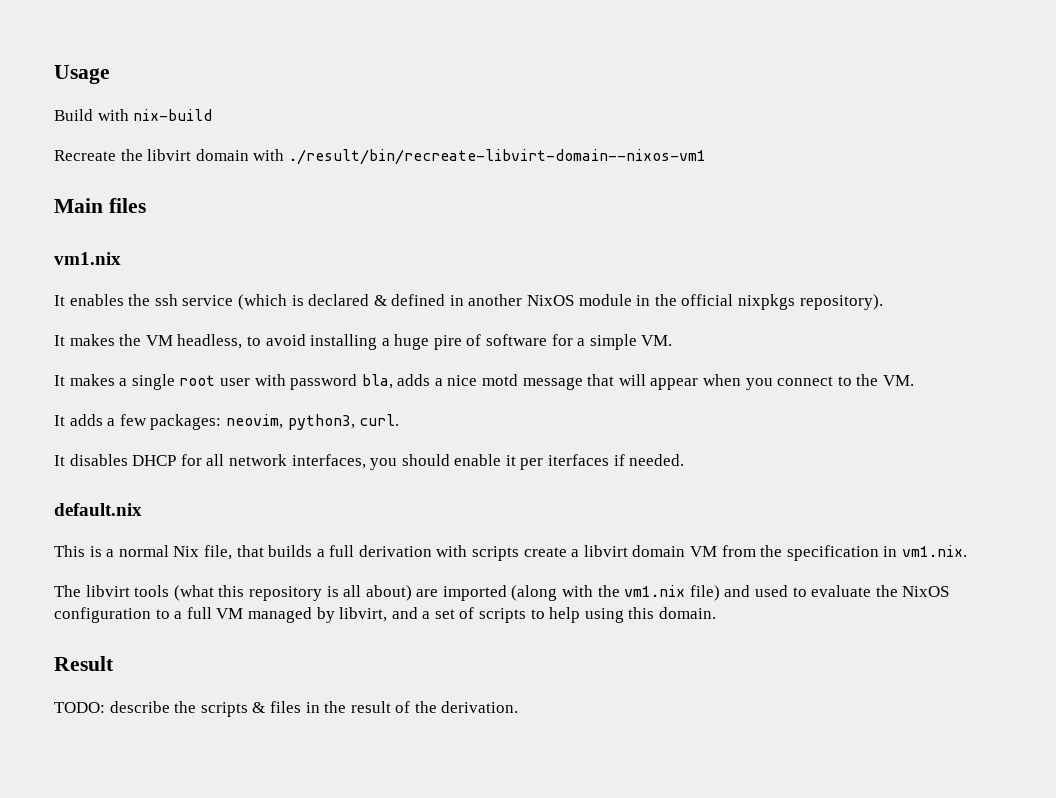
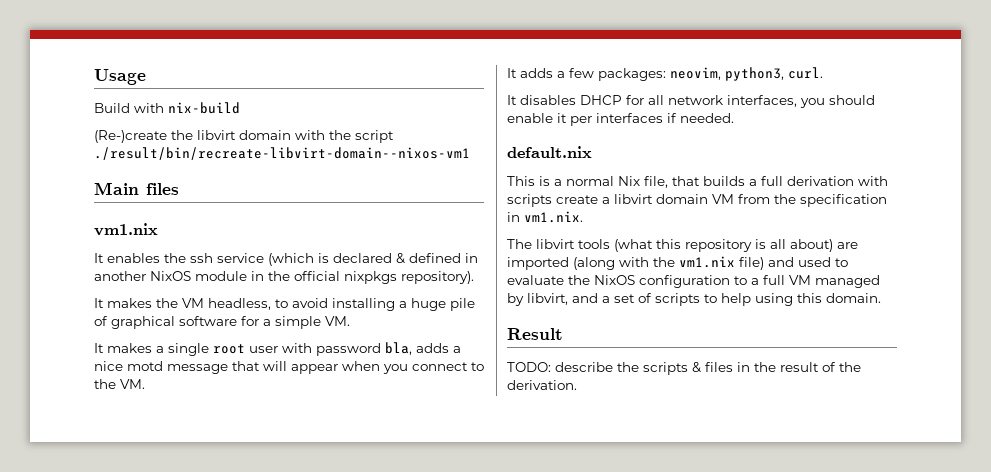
[54,150,116,161] Recreate -> [94,130,167,143] (Re-)create
(285, 155) none -> [329,130,394,143] the script
[433,334,482,350] pire of -> [450,298,475,311] [94,316,175,329] pile of graphical
[548,454,610,466] iterfaces -> [596,113,663,123] interfaces

